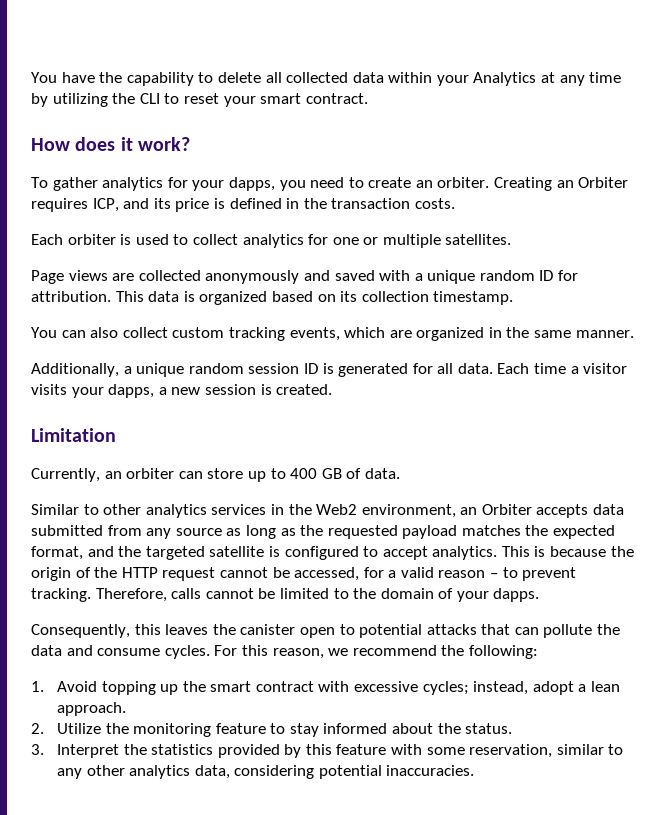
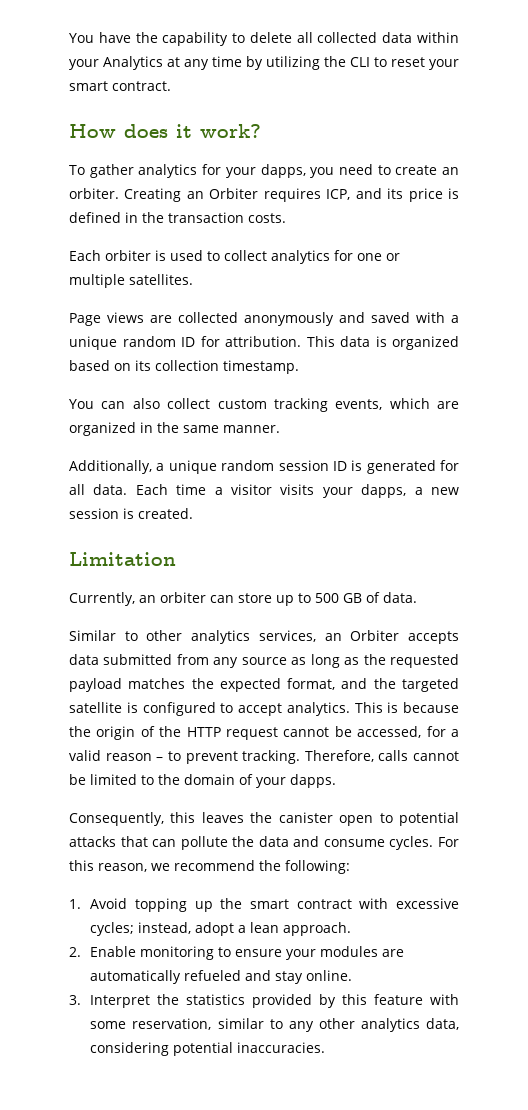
[290,468,318,479] 400 -> [315,593,339,603] 500
[211,504,456,518] services in the Web2 environment, -> [258,630,316,642] services,
[56,723,513,737] Utilize the monitoring feature to stay informed about the status. -> [90,946,405,960] [90,970,353,984] Enable monitoring to ensure your modules are automatically refueled and stay online.

